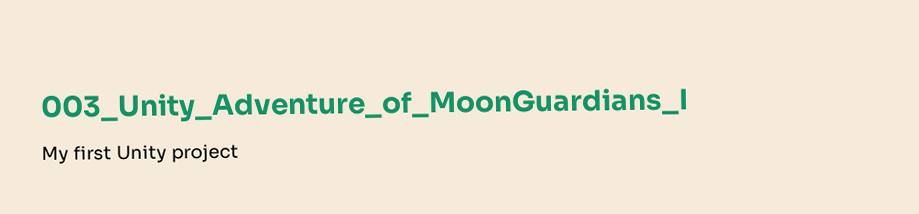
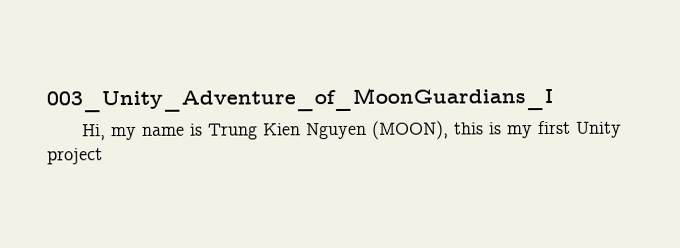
[41,145,69,164] My -> [80,120,533,141] Hi, my name is Trung Kien Nguyen (MOON), this is my

